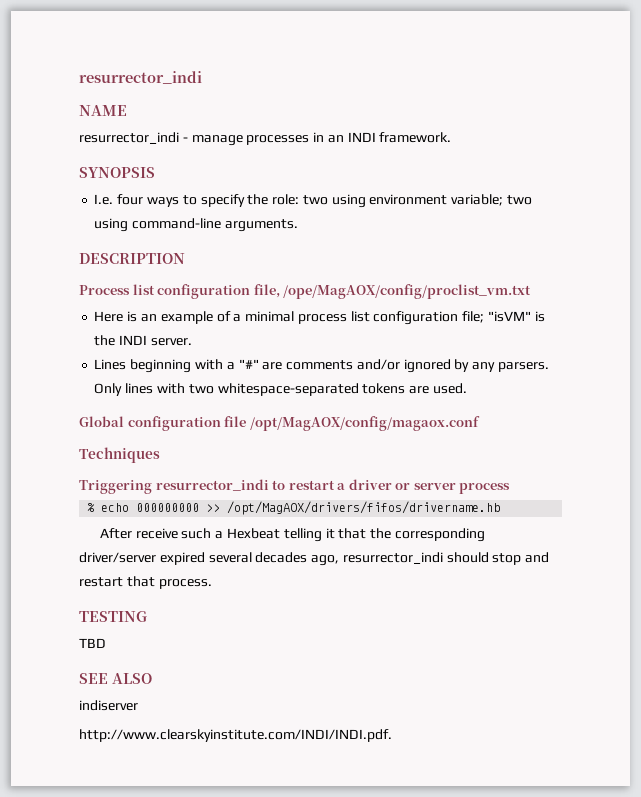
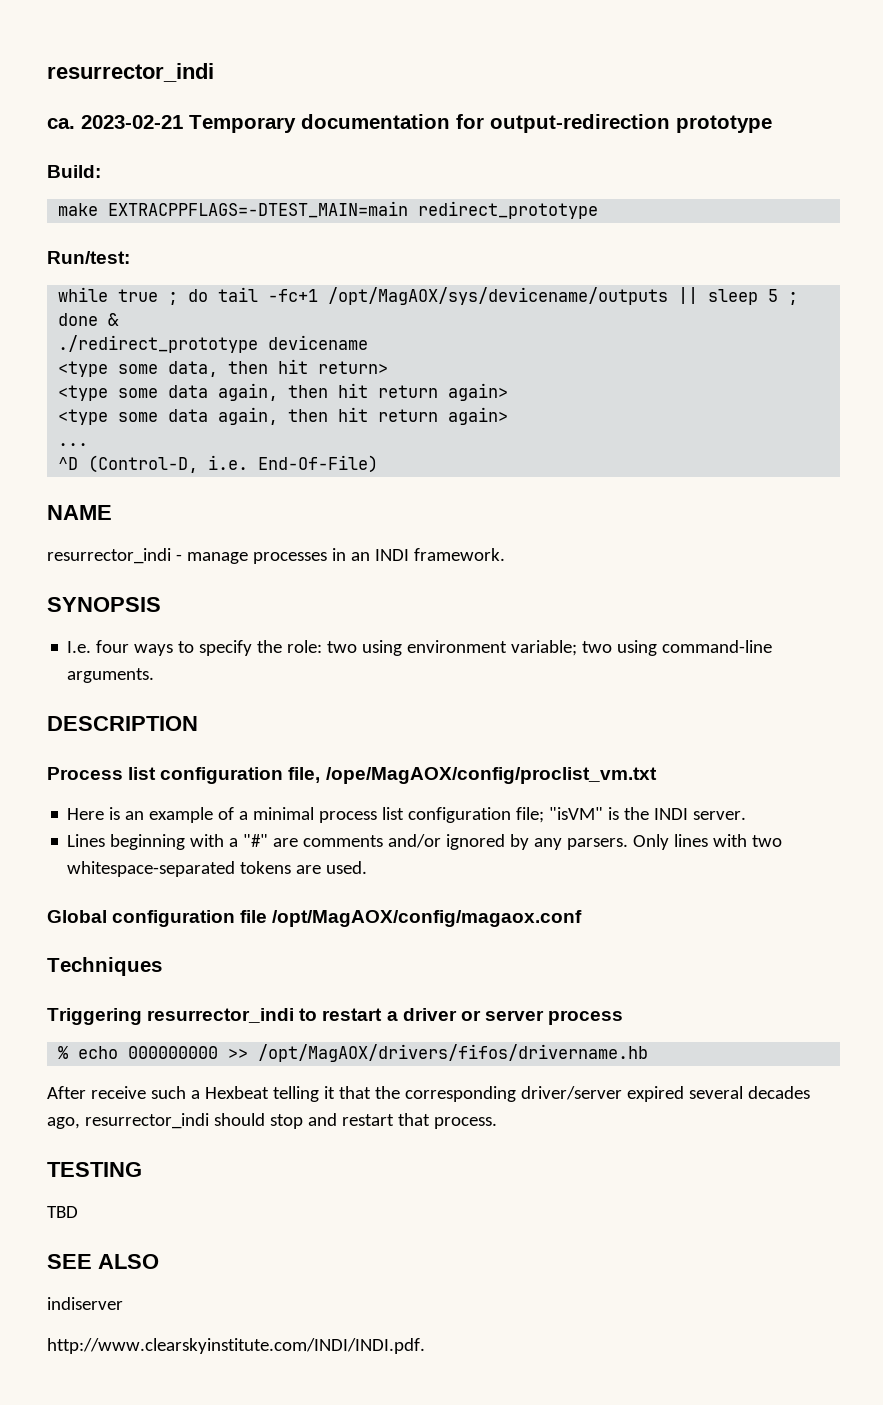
[79,71,202,84] resurrector_indi -> [47,63,214,82] [47,114,772,133] [47,165,101,178] [58,201,599,219] [47,251,130,264] [58,287,799,305] [58,313,120,326] [58,335,369,353] [58,359,389,377] [58,383,509,401] [58,407,509,425] [58,443,89,446] [58,455,379,473] resurrector_indi // ca. 2023-02-21 Temporary documentation for output-redirection prototype // Build: // make EXTRACPPFLAGS=-DTEST_MAIN=main redirect_prototype // Run/test: // while true ; do tail -fc+1 /opt/MagAOX/sys/devicename/outputs || sleep 5 ; done & // ./redirect_prototype devicename // <type some data, then hit return> // <type some data again, then hit return again> // <type some data again, then hit return again> // ... // ^D (Control-D, i.e. End-Of-File)

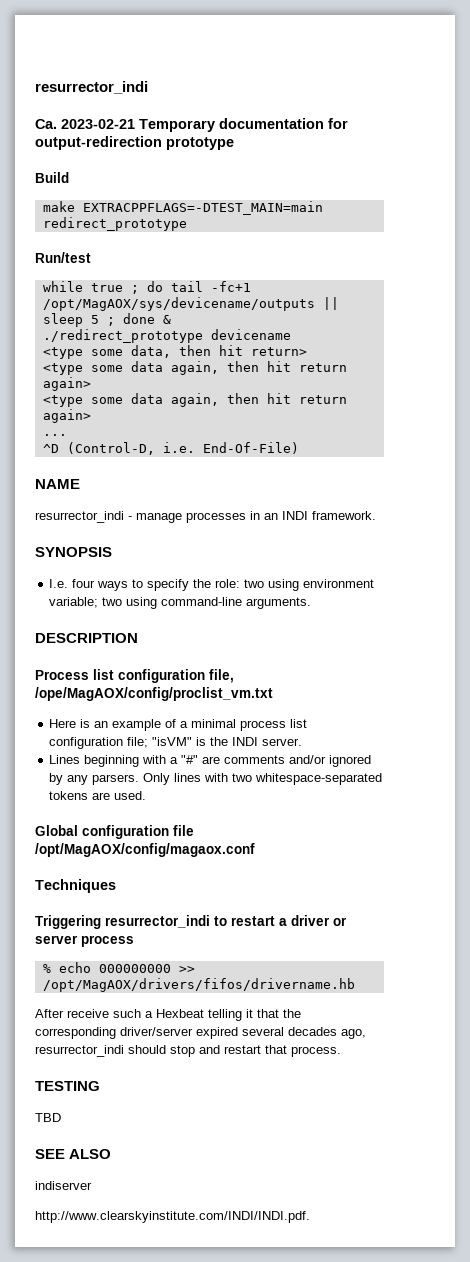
[47,118,75,129] ca. -> [35,119,57,129] Ca.
[47,165,101,178] Build: -> [35,172,69,183] Build
[47,251,130,264] Run/test: -> [35,252,91,263] Run/test

